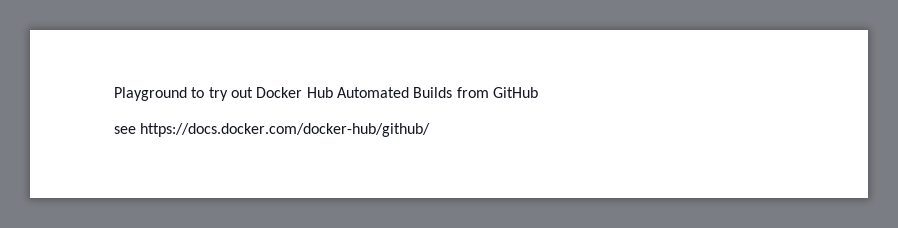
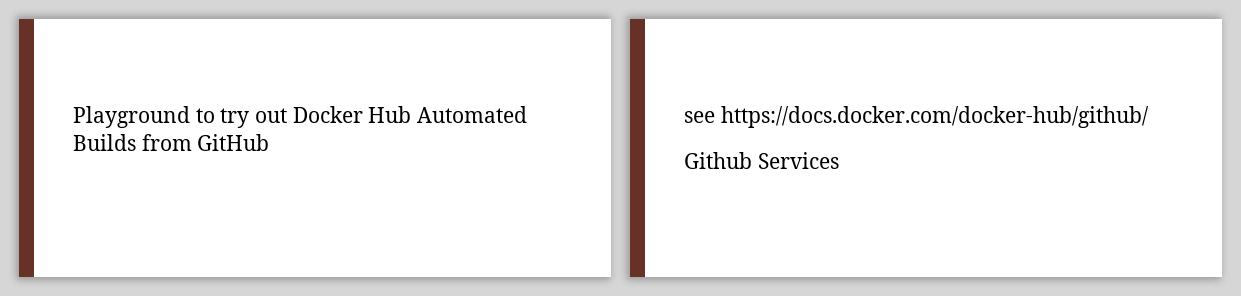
(431, 130) none -> [684,152,839,169] // Github Services

